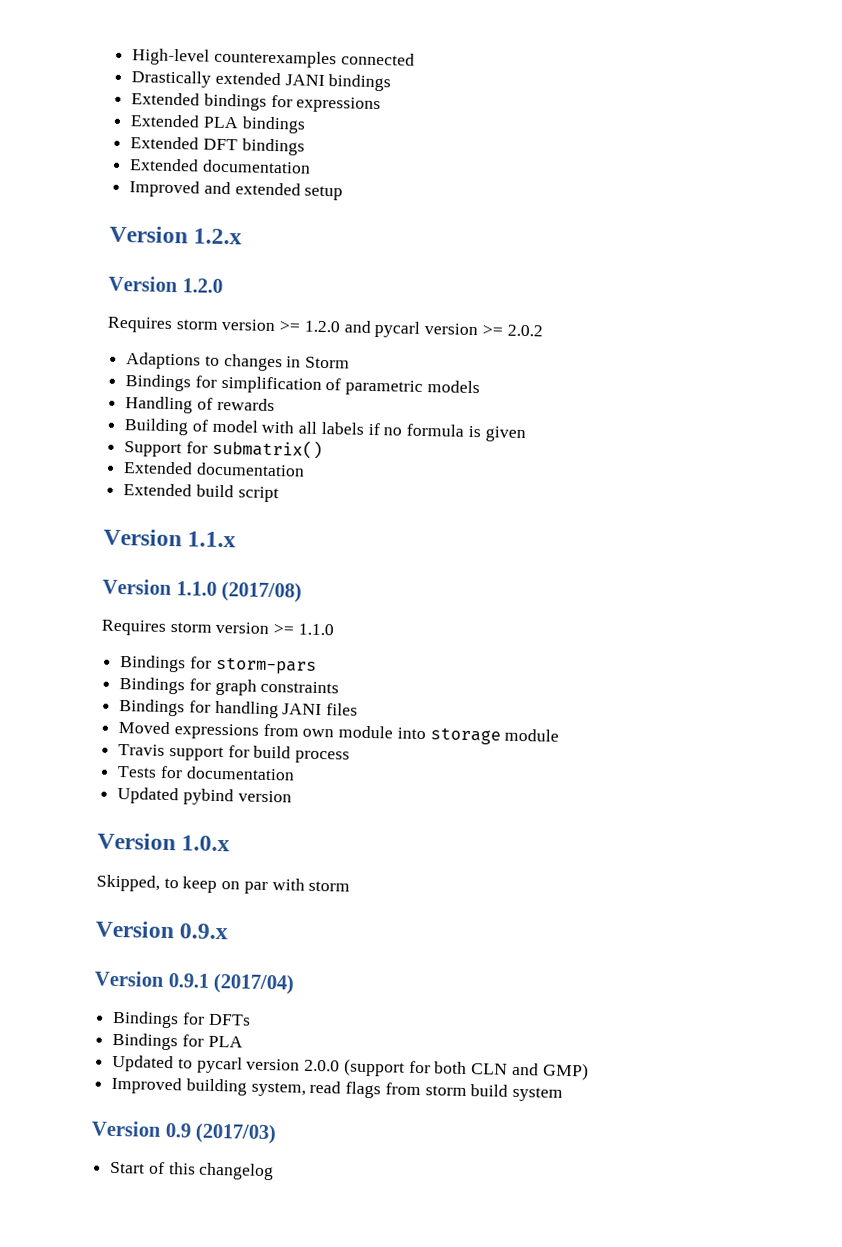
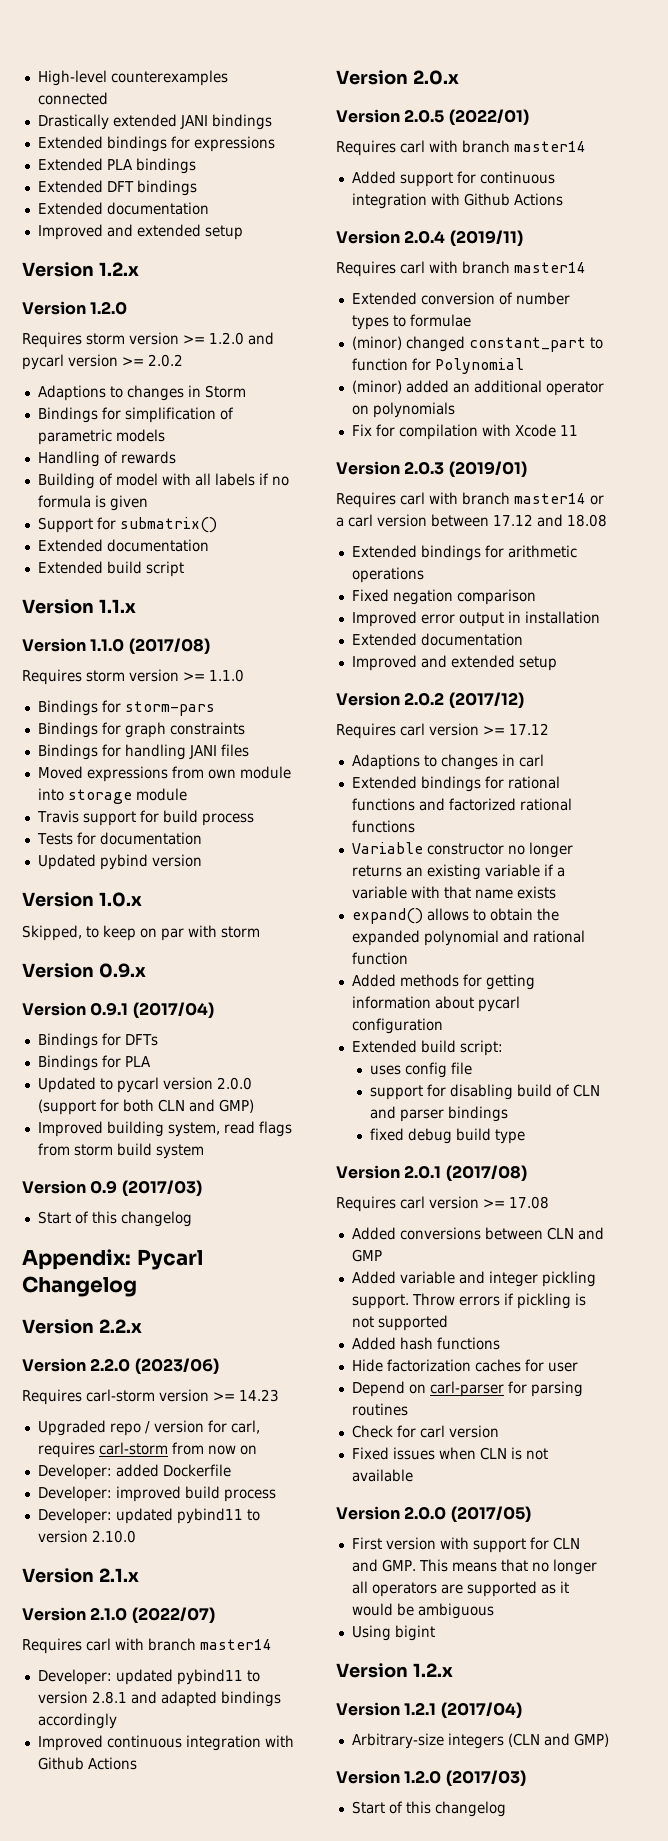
(275, 1171) none -> [22,1249,203,1270] [22,1276,137,1297] [22,1319,142,1334] [22,1358,219,1374] [22,1389,279,1405] [37,1420,260,1436] [37,1442,257,1458] [37,1464,231,1480] [37,1486,276,1502] [37,1508,260,1524] [37,1530,136,1543] [22,1568,139,1583] [22,1607,215,1623] [22,1638,272,1654] [37,1669,260,1685] [37,1691,281,1707] [37,1713,117,1729] [37,1735,294,1751] [37,1757,137,1770] [336,70,459,85] [336,109,529,125] [336,140,586,156] [351,171,555,187] [351,193,563,209] [336,230,523,246] [336,261,586,277] [351,292,570,305] [351,314,471,330] [351,336,603,352] [351,358,524,374] [351,380,604,396] [351,402,455,418] [351,424,578,440] [336,461,527,477] [336,492,604,508] [336,514,607,527] [351,545,577,561] [351,567,424,583] [351,589,536,605] [351,611,600,627] [351,633,523,646] [351,655,557,671] [336,692,524,708] [336,723,549,739] [351,754,544,770] [351,776,560,792] [351,798,572,811] [351,820,415,833] [351,842,573,858] [351,864,565,880] [351,886,556,899] [351,908,559,924] [351,930,585,946] [351,952,408,965] [351,974,535,990] [351,996,520,1012] [351,1018,443,1034] [351,1040,503,1056] [369,1062,472,1078] [369,1084,600,1100] [369,1106,508,1122] [369,1128,525,1144] [336,1165,527,1181] [336,1196,549,1212] [351,1227,604,1240] [351,1249,382,1262] [351,1271,596,1287] [351,1293,586,1309] [351,1315,448,1331] [351,1337,500,1350] [351,1359,578,1372] [351,1381,583,1397] [351,1403,408,1416] [351,1425,499,1438] [351,1447,548,1460] [351,1469,413,1482] [336,1506,531,1522] [351,1537,580,1553] [351,1559,597,1575] [351,1581,569,1597] [351,1603,494,1619] [351,1625,435,1641] [336,1663,453,1678] [336,1702,522,1718] [351,1733,609,1749] [336,1770,526,1786] [351,1801,506,1817] // Appendix: Pycarl Changelog // Version 2.2.x // Version 2.2.0 (2023/06) // Requires carl-storm version >= 14.23 // Upgraded repo / version for carl, requires carl-storm from now on // Developer: added Dockerfile // Developer: improved build process // Developer: updated pybind11 to version 2.10.0 // Version 2.1.x // Version 2.1.0 (2022/07) // Requires carl with branch master14 // Developer: updated pybind11 to version 2.8.1 and adapted bindings accordingly // Improved continuous integration with Github Actions // Version 2.0.x // Version 2.0.5 (2022/01) // Requires carl with branch master14 // Added support for continuous integration with Github Actions // Version 2.0.4 (2019/11) // Requires carl with branch master14 // Extended conversion of number types to formulae // (minor) changed constant_part to function for Polynomial // (minor) added an additional operator on polynomials // Fix for compilation with Xcode 11 // Version 2.0.3 (2019/01) // Requires carl with branch master14 or a carl version between 17.12 and 18.08 // Extended bindings for arithmetic operations // Fixed negation comparison // Improved error output in installation // Extended documentation // Improved and extended setup // Version 2.0.2 (2017/12) // Requires carl version >= 17.12 // Adaptions to changes in carl // Extended bindings for rational functions and factorized rational functions // Variable constructor no longer returns an existing variable if a variable with that name exists // expand() allows to obtain the expanded polynomial and rational function // Added methods for getting information about pycarl configuration // Extended build script: // uses config file // support for disabling build of CLN and parser bindings // fixed debug build type // Version 2.0.1 (2017/08) // Requires carl version >= 17.08 // Added conversions between CLN and GMP // Added variable and integer pickling support. Throw errors if pickling is not supported // Added hash functions // Hide factorization caches for user // Depend on carl-parser for parsing routines // Check for carl version // Fixed issues when CLN is not available // Version 2.0.0 (2017/05) // First version with support for CLN and GMP. This means that no longer all operators are supported as it would be ambiguous // Using bigint // Version 1.2.x // Version 1.2.1 (2017/04) // Arbitrary-size integers (CLN and GMP) // Version 1.2.0 (2017/03) // Start of this changelog

